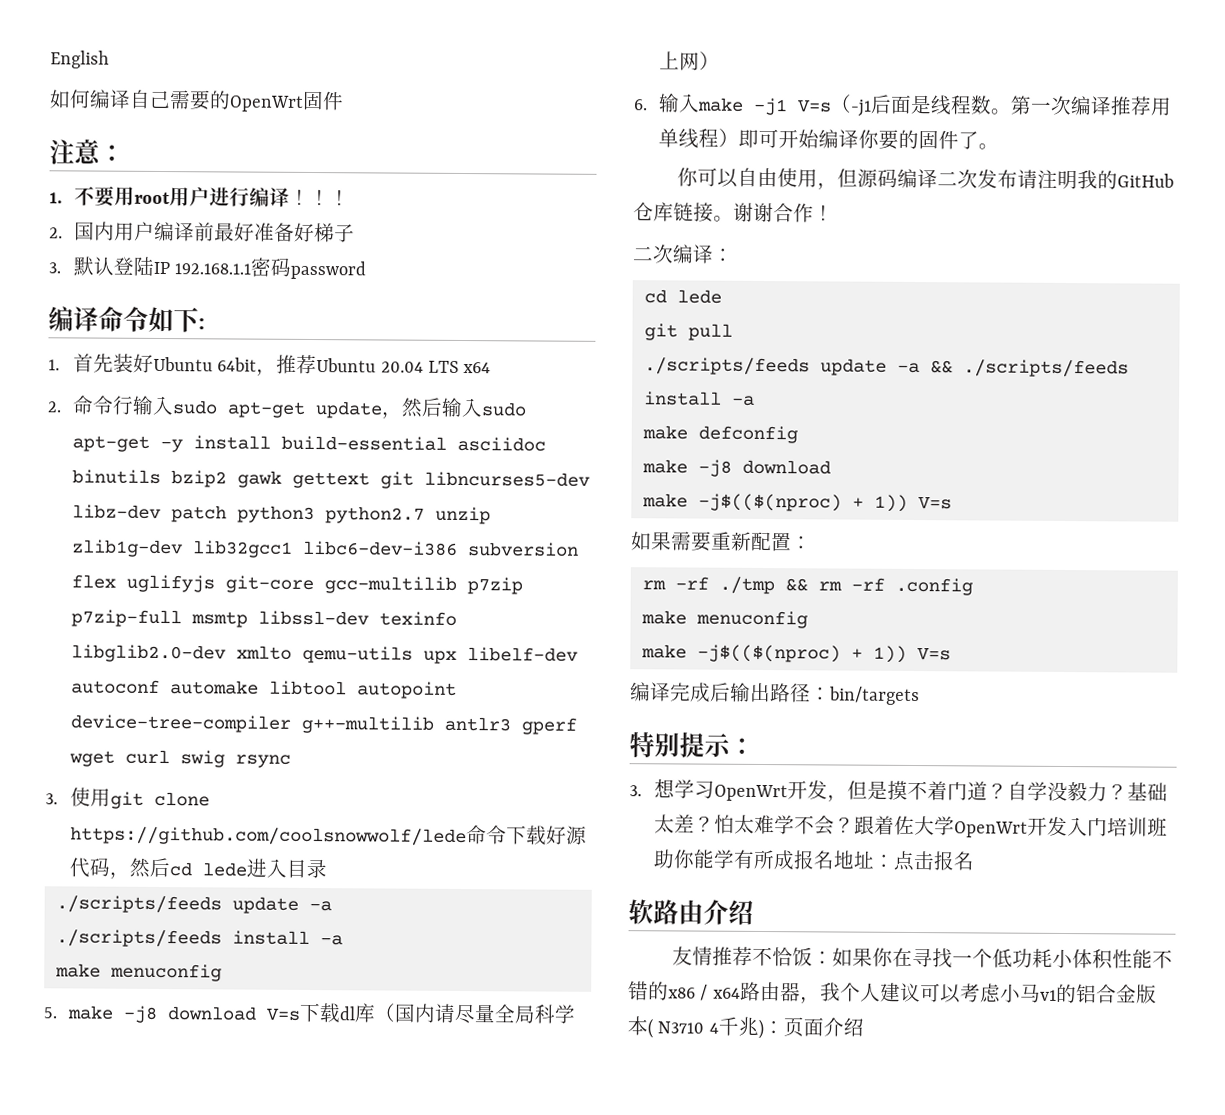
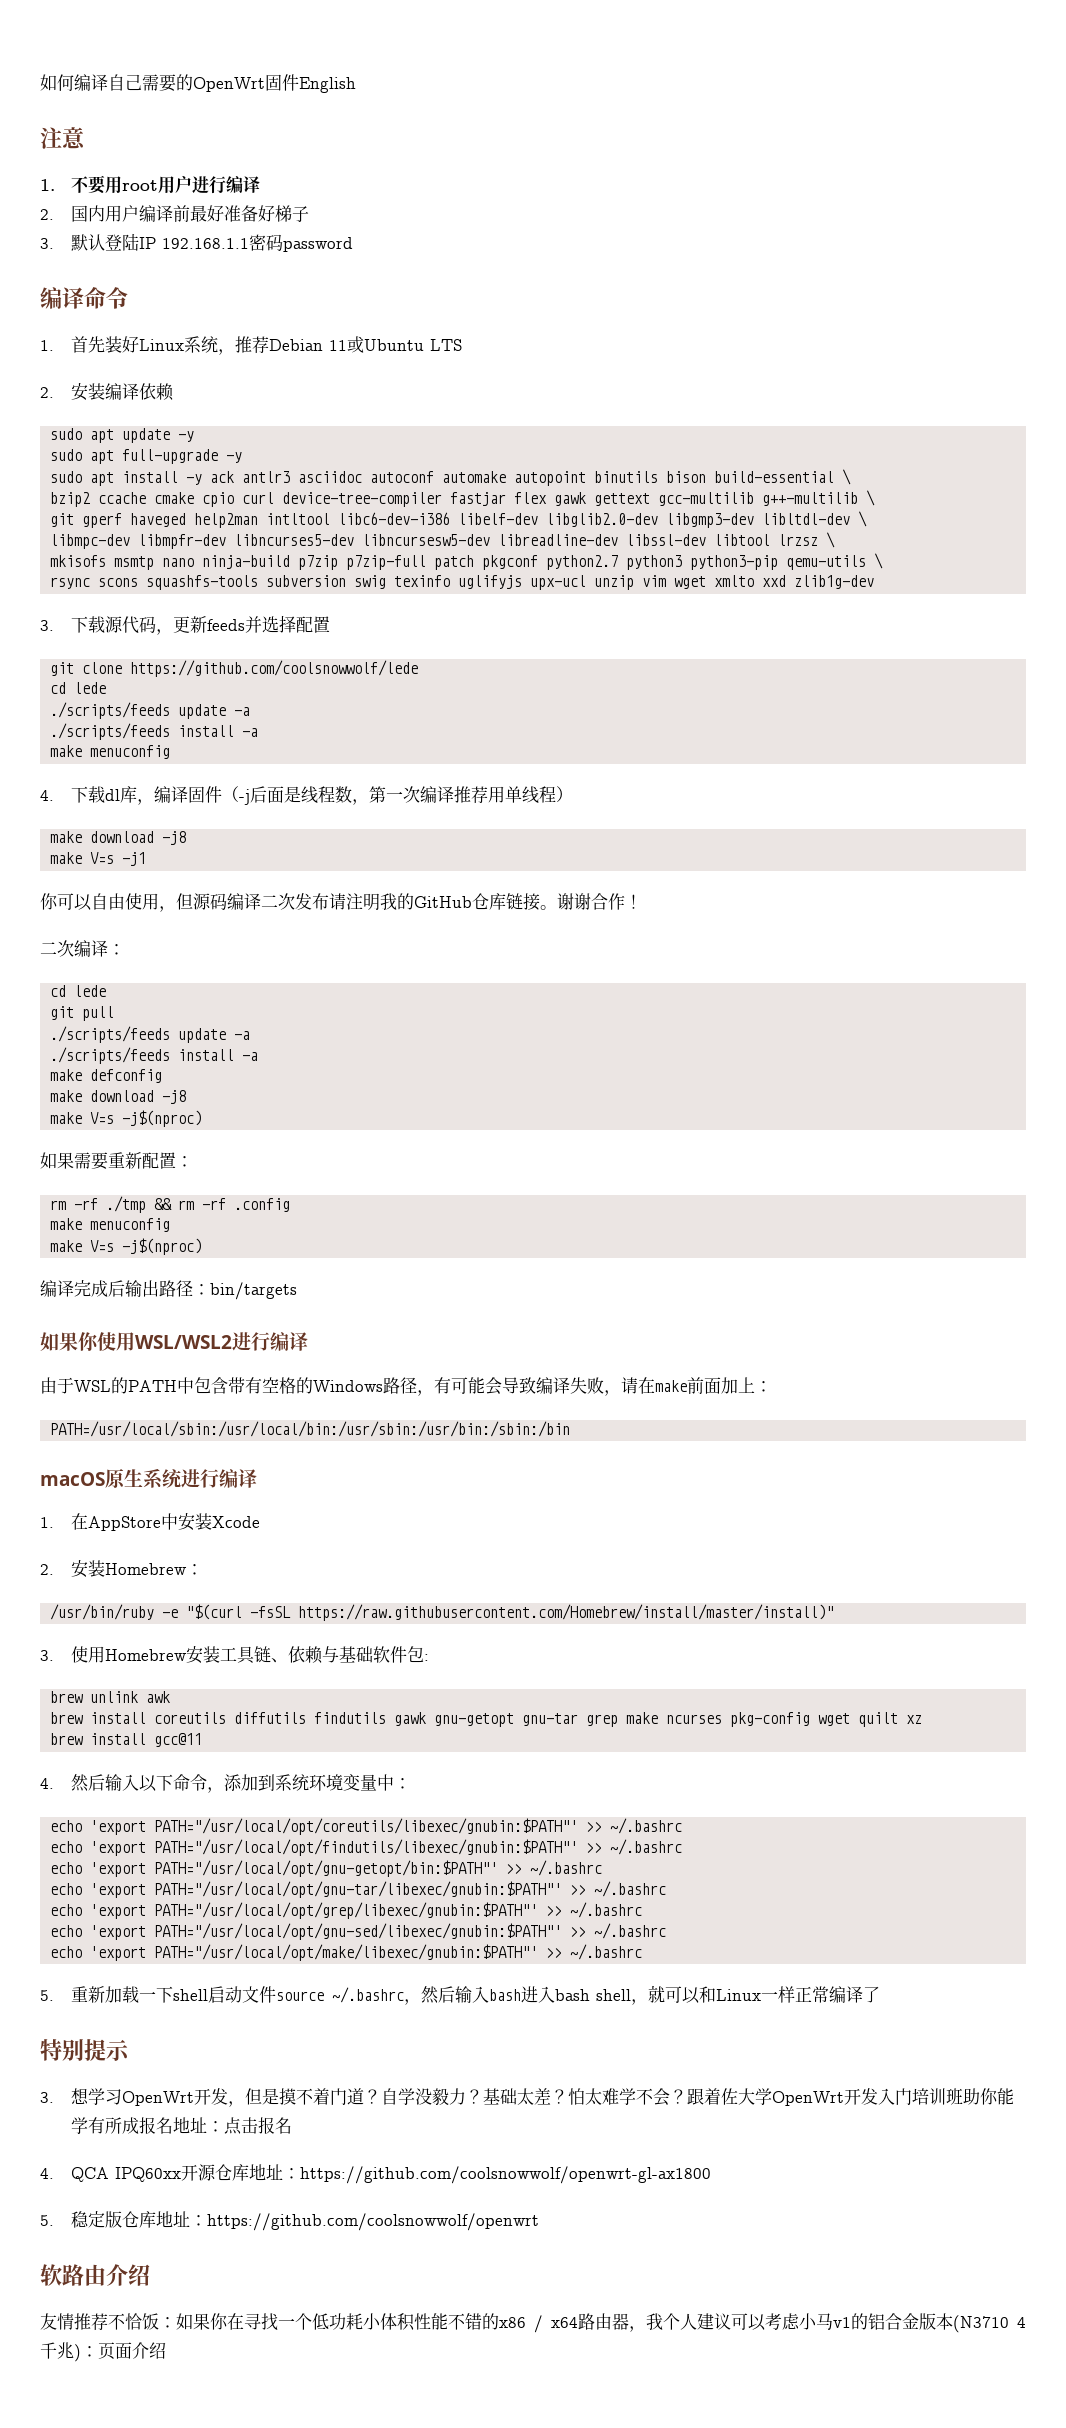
[50,50,109,69] English // -> (40, 82) none
(344, 101) none -> [299,77,356,93] English
[99,144,125,162] ： -> (86, 138) none
[289,188,351,207] ！！！ -> (260, 184) none
[148,306,205,333] 如下: -> (128, 298) none
[153,354,424,376] Ubuntu 64bit，推荐Ubuntu 20.04 -> [138,336,424,355] Linux系统，推荐Debian 11或Ubuntu
[463,362,492,374] [47,395,528,419] [72,435,547,453] [72,469,591,489] [72,504,492,525] [71,539,580,558] [71,574,524,595] [71,609,458,628] [71,644,579,664] [71,679,458,699] [70,714,578,735] [69,749,292,768] [45,787,211,809] [70,825,588,847] [69,857,328,879] x64 // 2.命令行输入sudo apt-get update，然后输入sudo apt-get -y install build-essential asciidoc binutils bzip2 gawk gettext git libncurses5-dev libz-dev patch python3 python2.7 unzip zlib1g-dev lib32gcc1 libc6-dev-i386 subversion flex uglifyjs git-core gcc-multilib p7zip p7zip-full msmtp libssl-dev texinfo libglib2.0-dev xmlto qemu-utils upx libelf-dev autoconf automake libtool autopoint device-tree-compiler g++-multilib antlr3 gperf wget curl swig rsync // 3.使用git clone https://github.com/coolsnowwolf/lede命令下载好源代码，然后cd lede进入目录 -> [40,383,174,401] [50,428,195,443] [50,449,243,464] [50,469,852,486] [50,490,876,507] [50,511,868,528] [50,532,836,549] [50,553,884,570] [50,575,875,590] [40,615,330,635] [50,660,419,677] [50,682,107,694] // 2.安装编译依赖 // sudo apt update -y // sudo apt full-upgrade -y // sudo apt install -y ack antlr3 asciidoc autoconf automake autopoint binutils bison build-essential \ // bzip2 ccache cmake cpio curl device-tree-compiler fastjar flex gawk gettext gcc-multilib g++-multilib \ // git gperf haveged help2man intltool libc6-dev-i386 libelf-dev libglib2.0-dev libgmp3-dev libltdl-dev \ // libmpc-dev libmpfr-dev libncurses5-dev libncursesw5-dev libreadline-dev libssl-dev libtool lrzsz \ // mkisofs msmtp nano ninja-build p7zip p7zip-full patch pkgconf python2.7 python3 python3-pip qemu-utils \ // rsync scons squashfs-tools subversion swig texinfo uglifyjs upx-ucl unzip vim wget xmlto xxd zlib1g-dev // 3.下载源代码，更新feeds并选择配置 // git clone https://github.com/coolsnowwolf/lede // cd lede
[43,1002,577,1025] [659,51,721,71] [633,93,873,117] 5. make -j8 download V=s下载dl库（国内请尽量全局科学上网） // 6.输入make -j1 V=s（-j1 -> [40,786,250,805] 4.下载dl库，编译固件（-j
[990,108,1012,115] 。 -> [351,799,369,805] ，
[738,128,1000,150] 即可开始编译你要的固件了。 -> [50,831,187,845] [50,852,147,866] // make download -j8 // make V=s -j1
[929,360,953,374] && -> (251, 1035) //
[697,459,831,477] [641,493,952,512] -j8 download // make -j$(($(nproc) + 1)) V=s -> [90,1090,187,1104] [50,1110,203,1127] download -j8 // make V=s -j$(nproc)
[696,644,951,663] -j$(($(nproc) + 1)) V=s -> [90,1238,203,1255] V=s -j$(nproc)
(920, 696) none -> [40,1332,308,1351] [40,1377,772,1396] [50,1421,571,1437] [40,1468,257,1489] [40,1513,260,1531] [40,1560,203,1578] [50,1604,835,1621] [40,1646,429,1664] [50,1691,171,1703] [50,1712,923,1727] [50,1733,203,1747] [40,1774,411,1793] [50,1818,683,1835] [50,1839,683,1856] [50,1860,603,1877] [50,1881,667,1898] [50,1902,643,1919] [50,1923,667,1940] [50,1944,643,1961] [40,1985,880,2005] // 如果你使用WSL/WSL2进行编译 // 由于WSL的PATH中包含带有空格的Windows路径，有可能会导致编译失败，请在make前面加上： // PATH=/usr/local/sbin:/usr/local/bin:/usr/sbin:/usr/bin:/sbin:/bin // macOS原生系统进行编译 // 1.在AppStore中安装Xcode // 2.安装Homebrew： // /usr/bin/ruby -e "$(curl -fsSL https://raw.githubusercontent.com/Homebrew/install/master/install)" // 3.使用Homebrew安装工具链、依赖与基础软件包: // brew unlink awk // brew install coreutils diffutils findutils gawk gnu-getopt gnu-tar grep make ncurses pkg-config wget quilt xz // brew install gcc@11 // 4.然后输入以下命令，添加到系统环境变量中： // echo 'export PATH="/usr/local/opt/coreutils/libexec/gnubin:$PATH"' >> ~/.bashrc // echo 'export PATH="/usr/local/opt/findutils/libexec/gnubin:$PATH"' >> ~/.bashrc // echo 'export PATH="/usr/local/opt/gnu-getopt/bin:$PATH"' >> ~/.bashrc // echo 'export PATH="/usr/local/opt/gnu-tar/libexec/gnubin:$PATH"' >> ~/.bashrc // echo 'export PATH="/usr/local/opt/grep/libexec/gnubin:$PATH"' >> ~/.bashrc // echo 'export PATH="/usr/local/opt/gnu-sed/libexec/gnubin:$PATH"' >> ~/.bashrc // echo 'export PATH="/usr/local/opt/make/libexec/gnubin:$PATH"' >> ~/.bashrc // 5.重新加载一下shell启动文件source ~/.bashrc，然后输入bash进入bash shell，就可以和Linux一样正常编译了
[729,737,755,755] ： -> (130, 2050) none
(976, 861) none -> [40,2164,711,2184] [40,2211,539,2231] // 4. QCA IPQ60xx开源仓库地址：https://github.com/coolsnowwolf/openwrt-gl-ax1800 // 5.稳定版仓库地址：https://github.com/coolsnowwolf/openwrt
[647,1018,705,1039] ( N3710 -> [953,2315,1009,2333] (N3710

